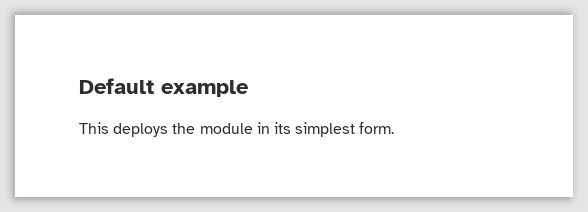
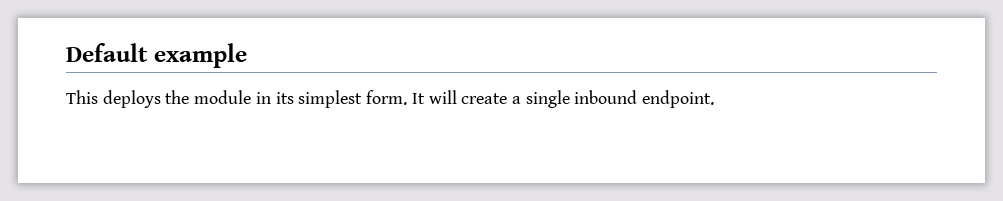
(395, 128) none -> [411,90,715,108] It will create a single inbound endpoint.

